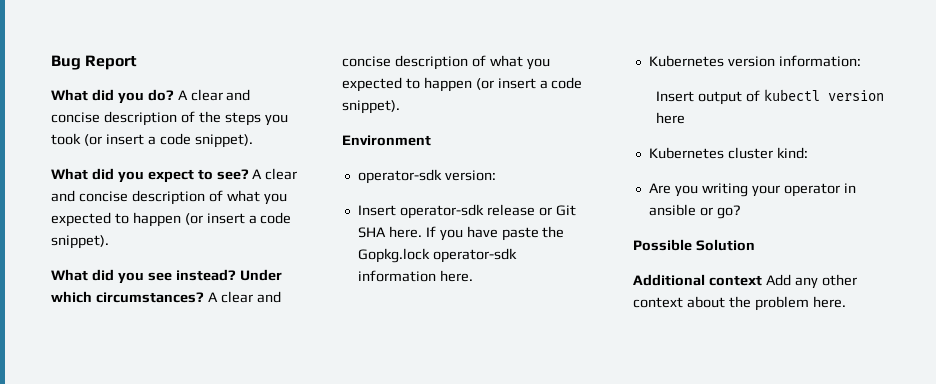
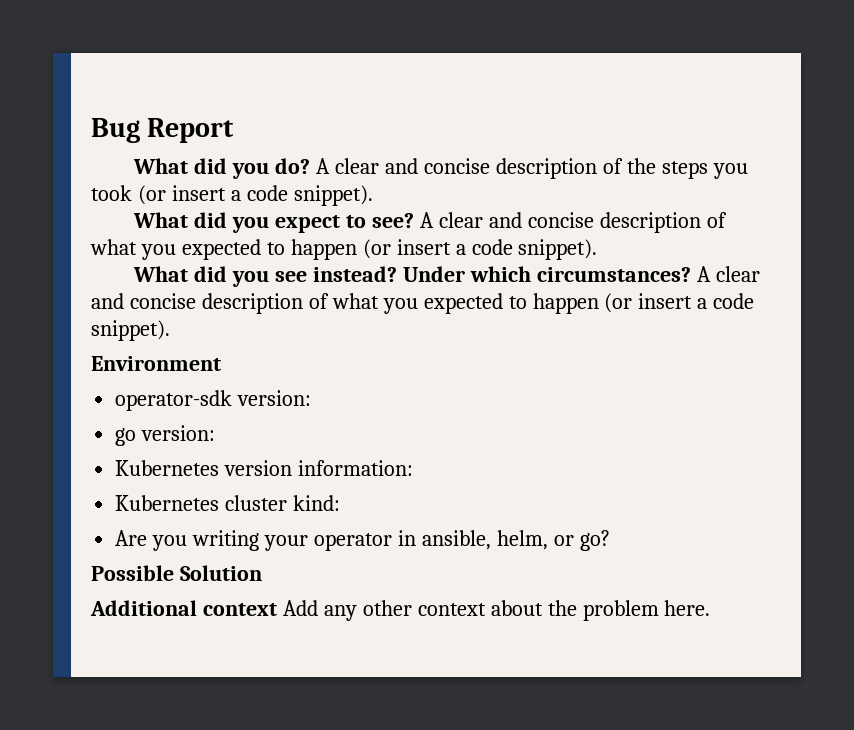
[357,204,576,219] [357,226,565,241] [357,248,517,263] [357,270,473,282] [648,55,861,67] [655,89,884,105] [655,112,685,124] Insert operator-sdk release or Git SHA here. If you have paste the Gopkg.lock operator-sdk information here. // Kubernetes version information: // Insert output of kubectl version here -> [115,425,216,446] [115,460,414,476] go version: // Kubernetes version information:
[648,204,696,216] ansible -> [421,530,548,550] ansible, helm,

